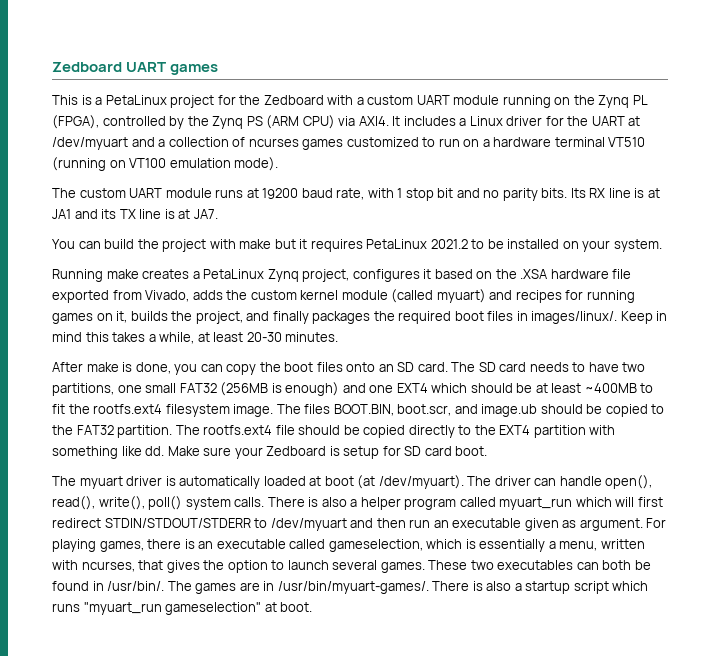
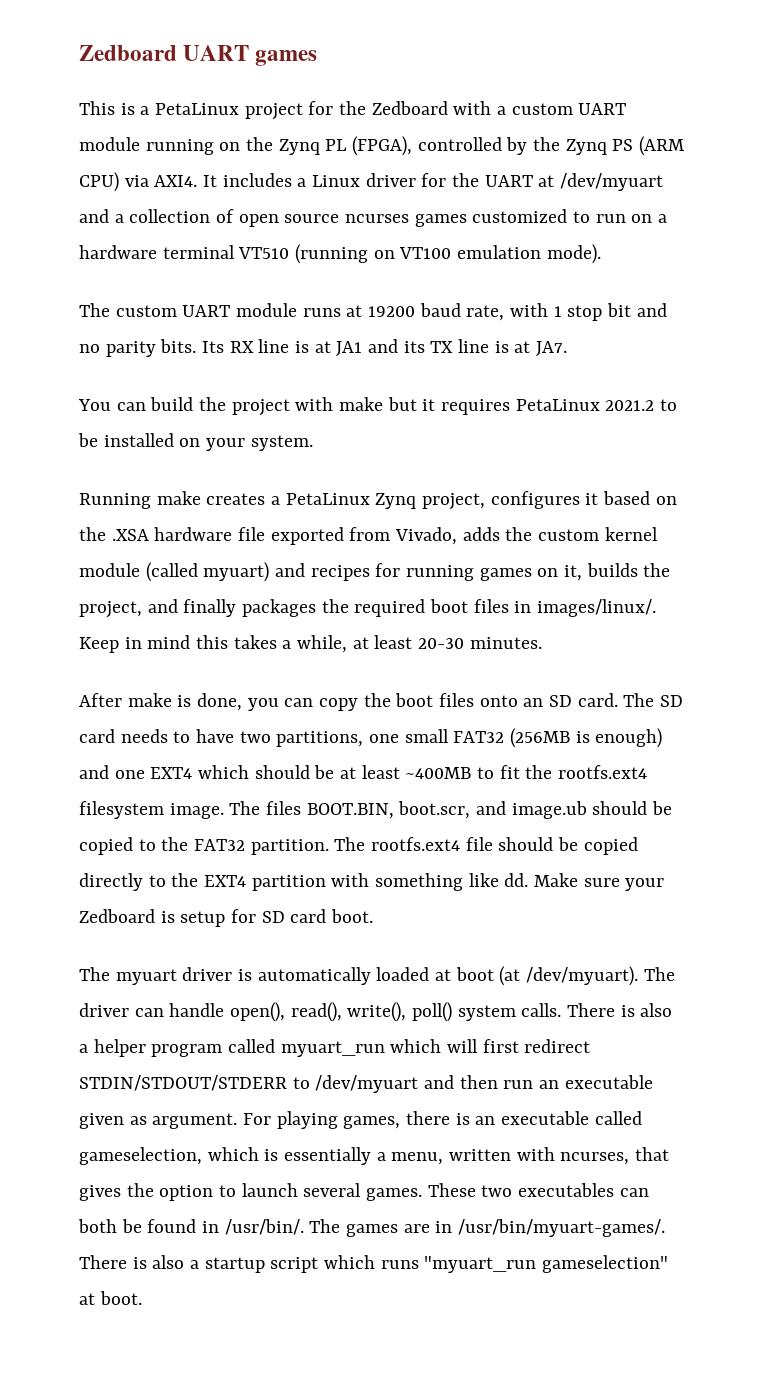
(246, 142) none -> [238,214,340,227] open source

